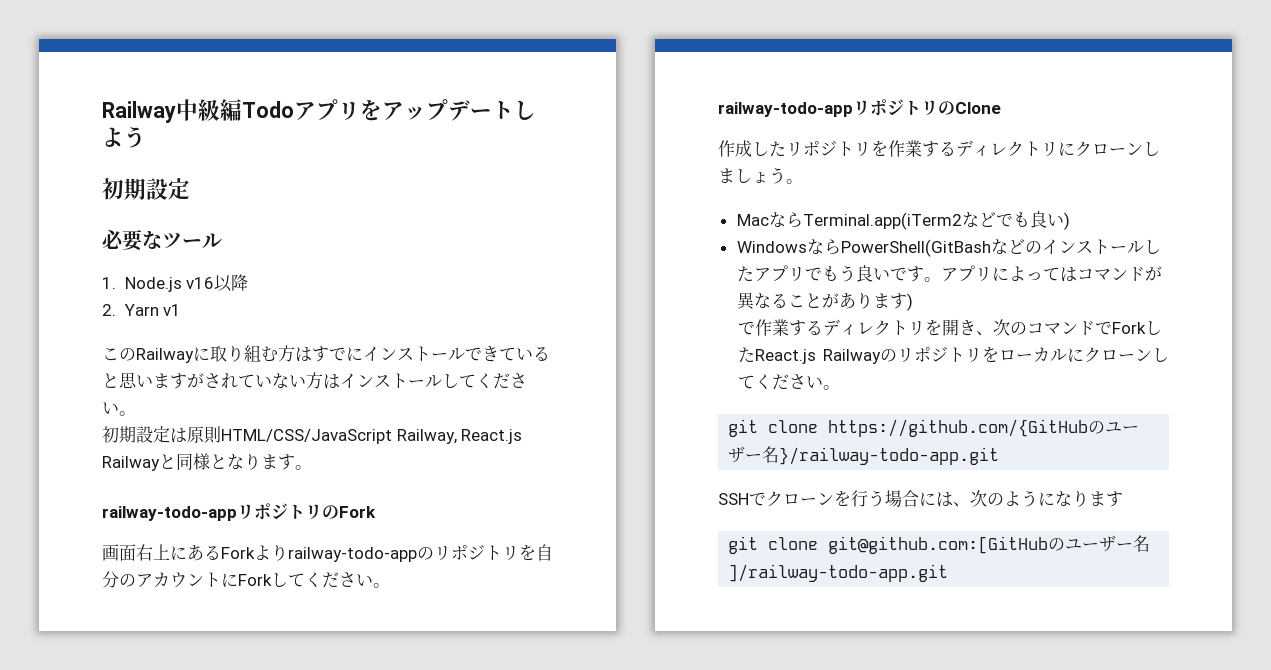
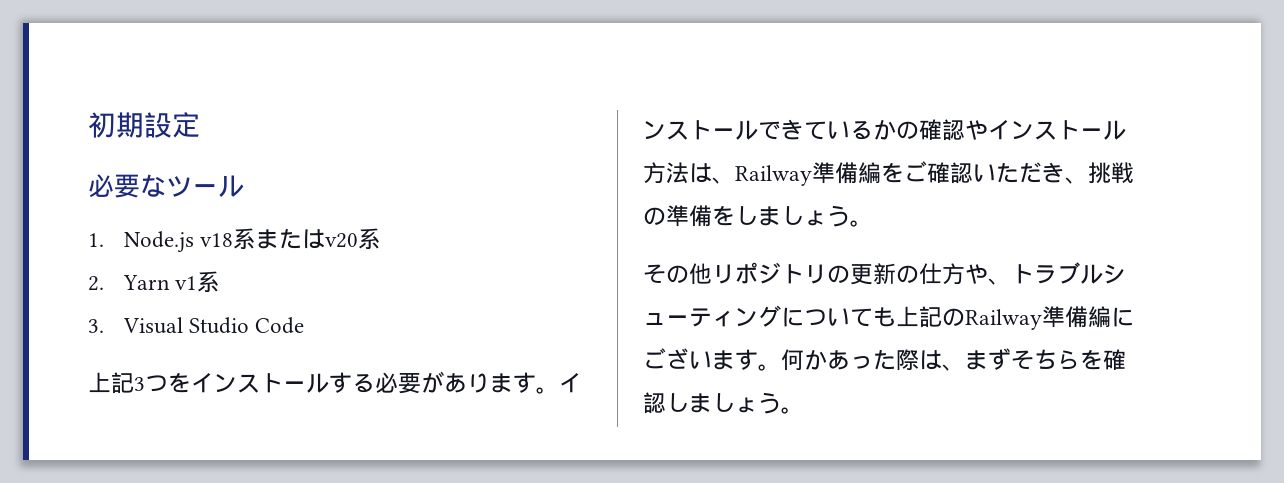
[102,99,536,123] [102,126,146,148] Railway中級編Todoアプリをアップデートしよう // -> (88, 125) none
[186,274,249,292] v16以降 -> [200,228,382,250] v18系またはv20系
[102,345,363,363] // このRailwayに取り組む方はすでに -> [197,271,221,293] [88,317,305,334] [88,371,559,394] 系 // 3. Visual Studio Code // 上記3つをインストールする必要があります。
[102,372,527,389] [102,402,136,416] [102,426,523,444] [102,453,312,471] [102,503,376,521] [102,544,553,562] [102,571,390,588] [718,99,1001,117] [718,140,1160,157] [718,167,803,184] [736,211,1070,230] [736,239,1161,257] [736,265,1162,282] [736,292,913,311] [738,319,1163,336] [738,346,1169,364] [738,374,841,390] [728,419,1140,437] [728,446,1000,465] [718,490,1123,507] [728,535,1151,554] [728,564,949,582] と思いますがされていない方はインストールしてください。 // 初期設定は原則HTML/CSS/JavaScript Railway, React.js Railwayと同様となります。 // railway-todo-appリポジトリのFork // 画面右上にあるForkよりrailway-todo-appのリポジトリを自分のアカウントにForkしてください。 // railway-todo-appリポジトリのClone // 作成したリポジトリを作業するディレクトリにクローンしましょう。 // MacならTerminal.app(iTerm2などでも良い) // WindowsならPowerShell(GitBashなどのインストールしたアプリでもう良いです。アプリによってはコマンドが異なることがあります) // で作業するディレクトリを開き、次のコマンドでForkしたReact.js Railwayのリポジトリをローカルにクローンしてください。 // git clone https://github.com/{GitHubのユーザー名}/railway-todo-app.git // SSHでクローンを行う場合には、次のようになります // git clone git@github.com:[GitHubのユーザー名]/railway-todo-app.git -> [873,119,1126,141] [643,161,1134,186] [643,205,873,227] [643,262,1126,285] [643,305,1134,330] [643,348,1126,371] [643,392,804,414] かの確認やインストール方法は、Railway準備編をご確認いただき、挑戦の準備をしましょう。 // その他リポジトリの更新の仕方や、トラブルシューティングについても上記のRailway準備編にございます。何かあった際は、まずそちらを確認しましょう。

